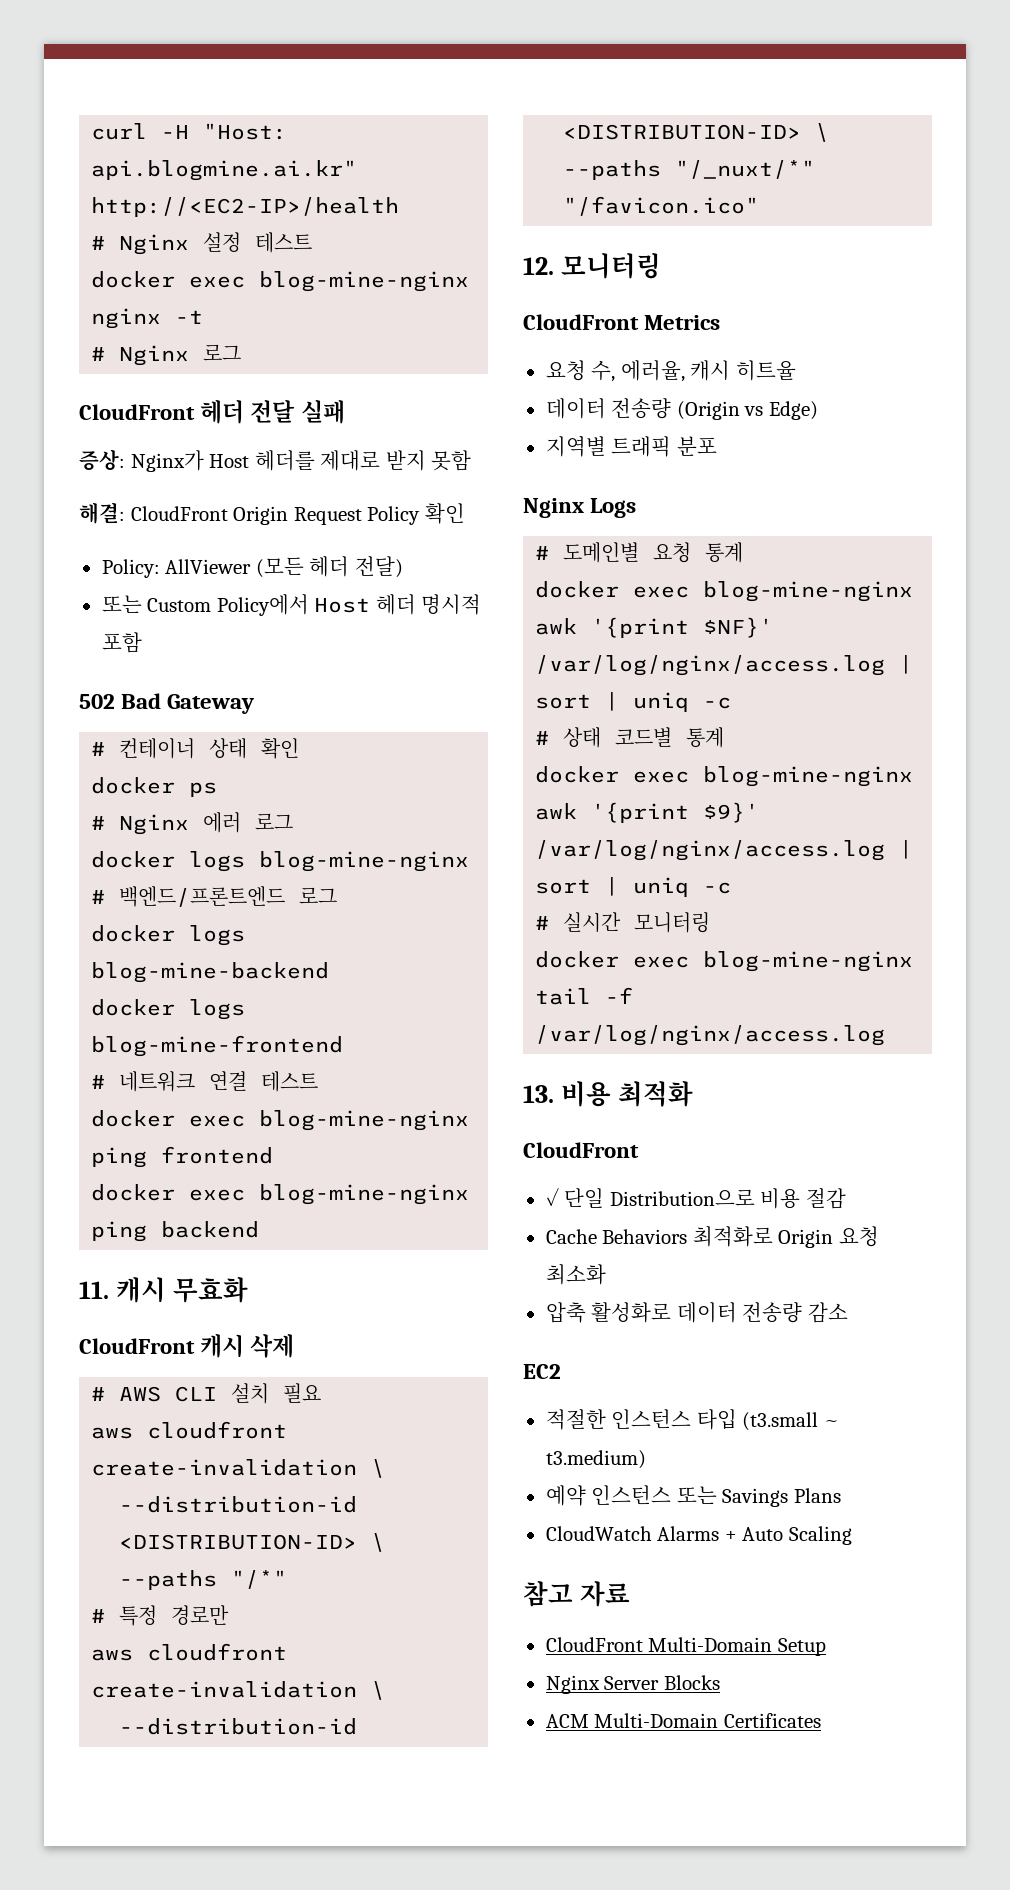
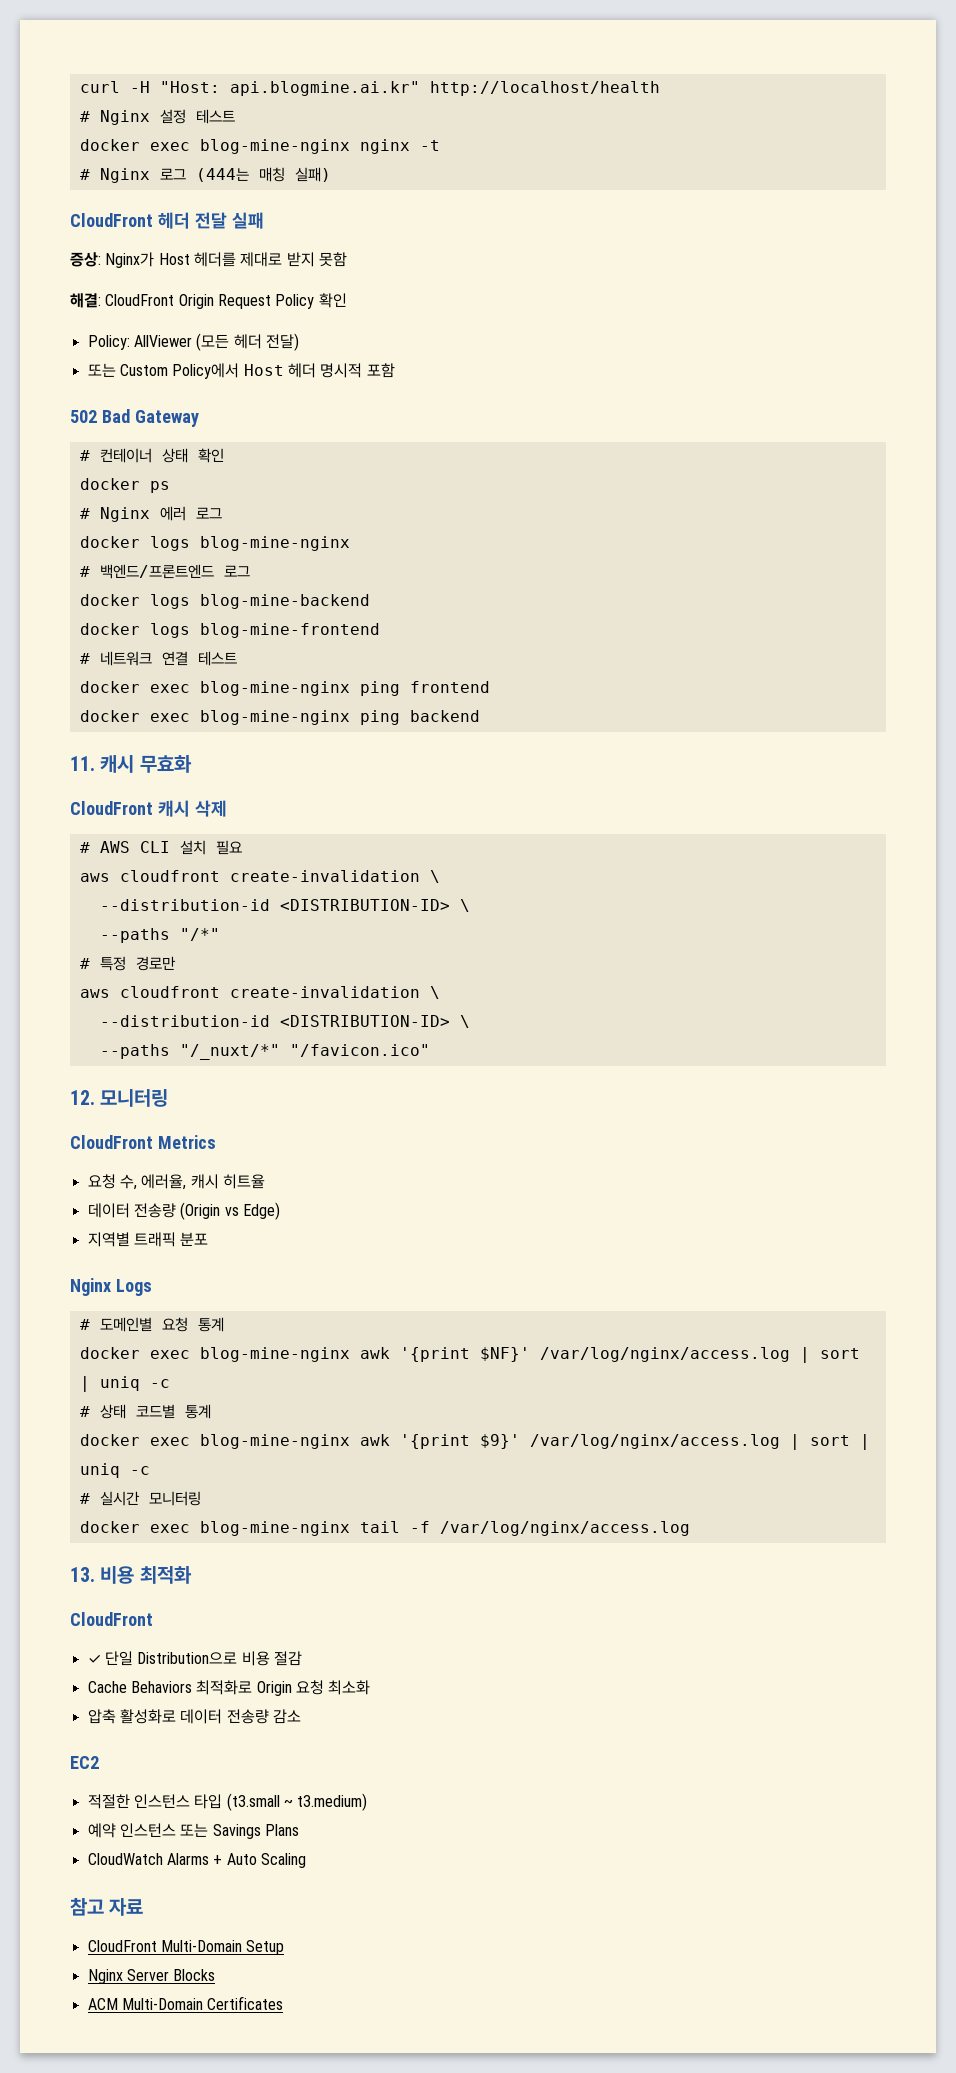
[91,197,400,217] http://<EC2-IP>/health -> [429,81,660,96] http://localhost/health
(242, 352) none -> [195,167,331,182] (444는 매칭 실패)

